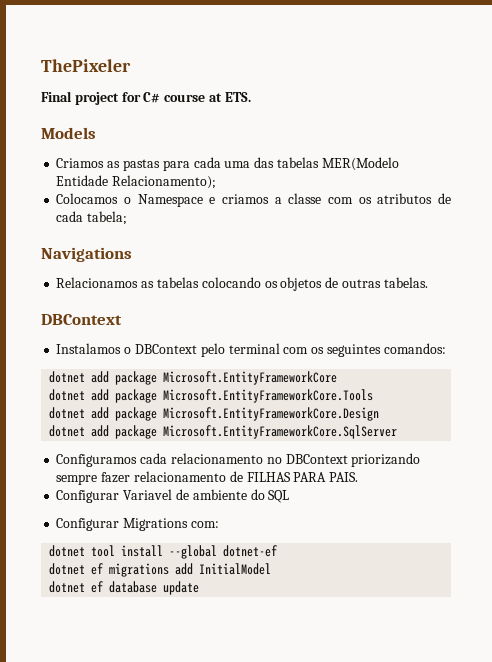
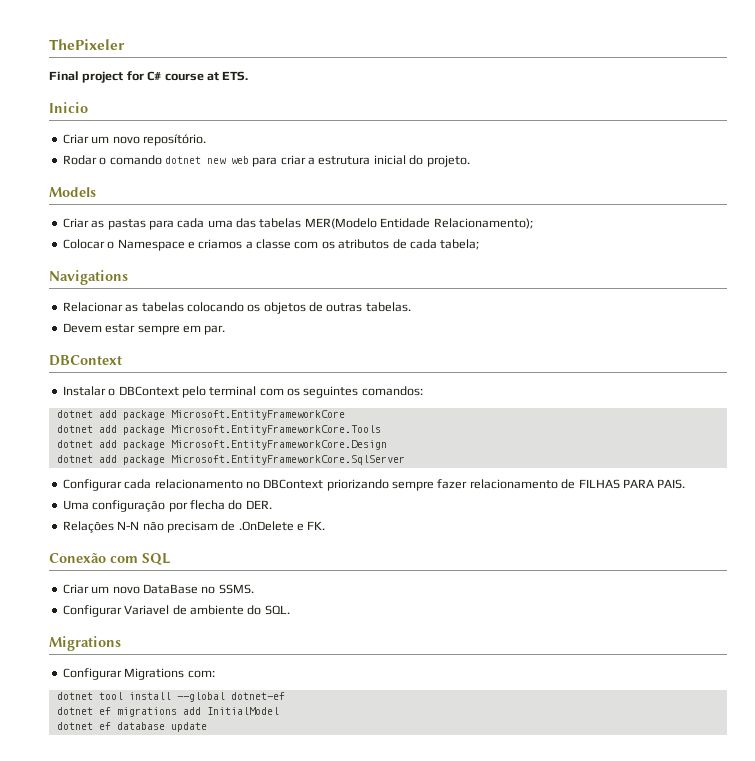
(251, 97) none -> [49,102,88,113] [62,134,206,146] [62,155,470,167] // Inicio // Criar um novo reposítório. // Rodar o comando dotnet new web para criar a estrutura inicial do projeto.
[56,158,105,168] Criamos -> [62,218,89,228] Criar
[56,193,119,204] Colocamos -> [62,239,105,249] Colocar
[56,277,139,288] Relacionamos -> [62,302,123,312] Relacionar
(428, 282) none -> [62,323,226,335] // Devem estar sempre em par.
[56,343,122,354] Instalamos -> [62,386,106,396] Instalar
[56,454,138,467] Configuramos -> [62,479,122,491] Configurar
(359, 477) none -> [62,500,272,512] [62,521,326,533] [49,553,171,565] [62,584,254,594] // Uma configuração por flecha do DER. // Relações N-N não precisam de .OnDelete e FK. // Conexão com SQL // Criar um novo DataBase no SSMS.
[268,490,290,503] SQL -> [264,605,290,615] [49,636,121,651] SQL. // Migrations

